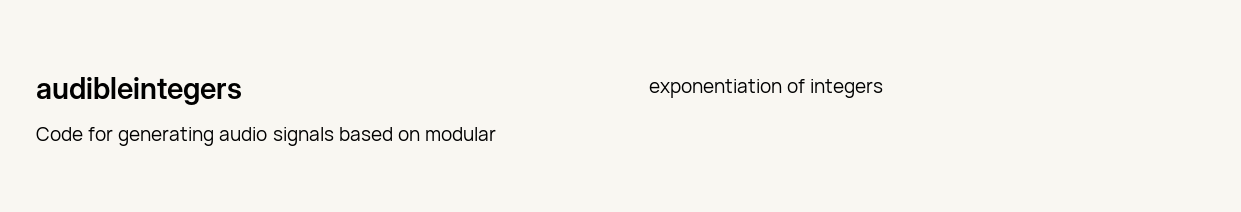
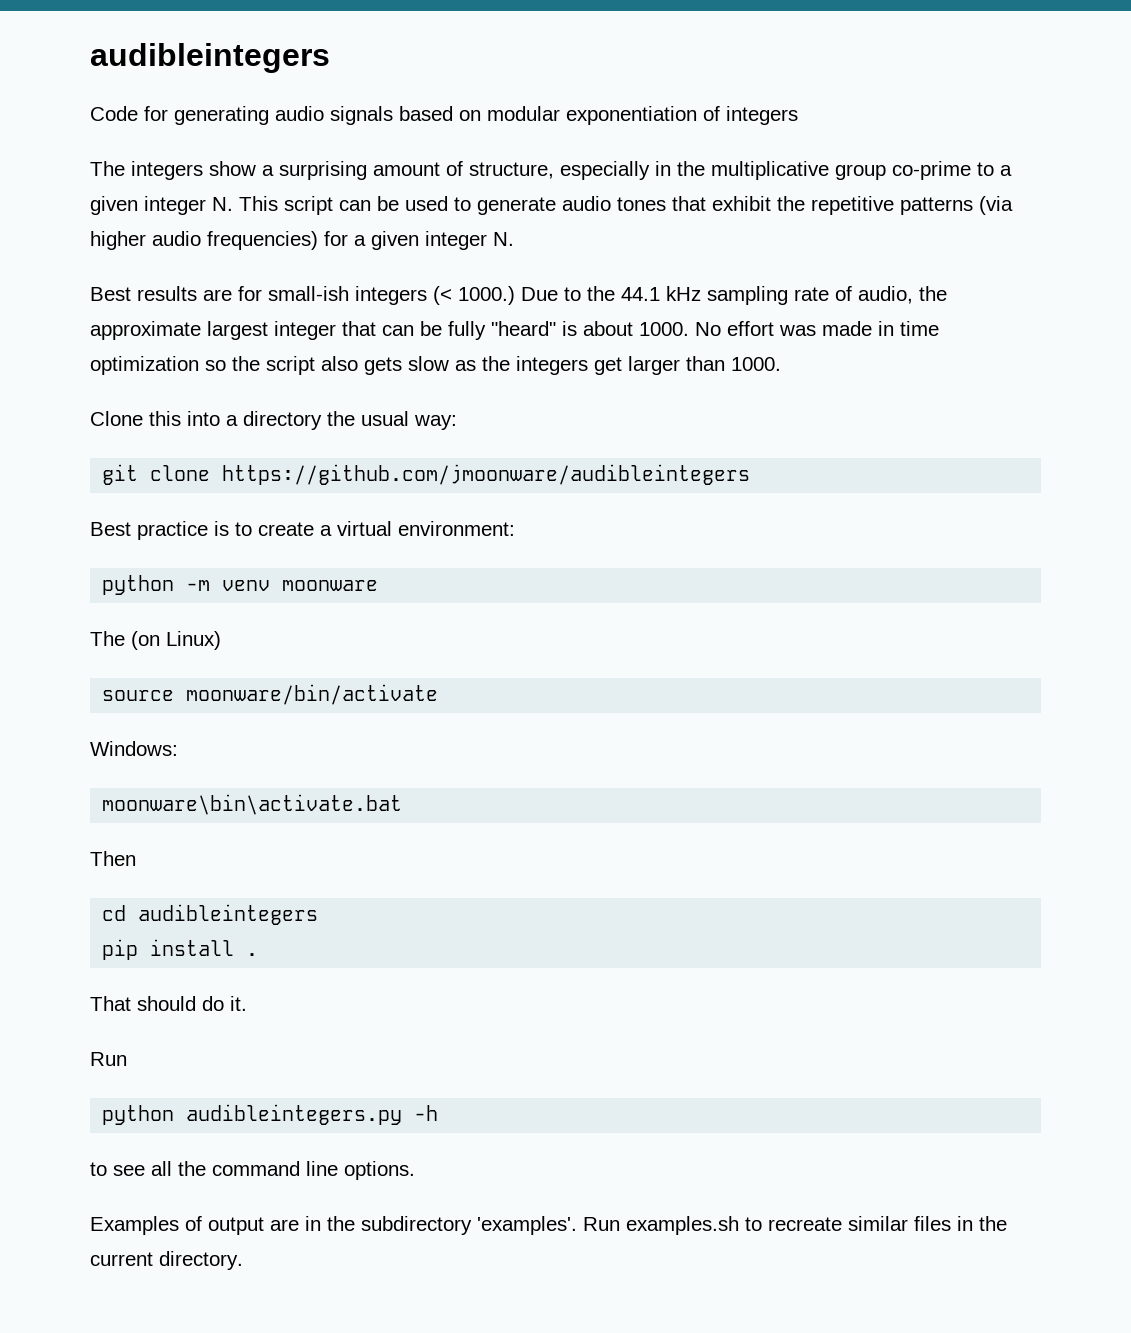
(884, 88) none -> [90,161,1012,180] [90,196,1013,215] [90,231,514,250] [90,286,947,305] [90,321,939,340] [90,356,781,375] [90,411,457,430] [102,464,751,485] [90,521,515,540] [102,575,379,595] [90,631,221,650] [102,684,439,705] [90,741,178,756] [102,794,403,815] [90,851,136,866] [102,904,319,925] [102,939,259,960] [90,996,247,1011] [90,1052,127,1066] [102,1104,439,1125] [90,1161,415,1180] [90,1216,1007,1235] [90,1251,243,1270] // The integers show a surprising amount of structure, especially in the multiplicative group co-prime to a given integer N. This script can be used to generate audio tones that exhibit the repetitive patterns (via higher audio frequencies) for a given integer N. // Best results are for small-ish integers (< 1000.) Due to the 44.1 kHz sampling rate of audio, the approximate largest integer that can be fully "heard" is about 1000. No effort was made in time optimization so the script also gets slow as the integers get larger than 1000. // Clone this into a directory the usual way: // git clone https://github.com/jmoonware/audibleintegers // Best practice is to create a virtual environment: // python -m venv moonware // The (on Linux) // source moonware/bin/activate // Windows: // moonware\bin\activate.bat // Then // cd audibleintegers // pip install . // That should do it. // Run // python audibleintegers.py -h // to see all the command line options. // Examples of output are in the subdirectory 'examples'. Run examples.sh to recreate similar files in the current directory.

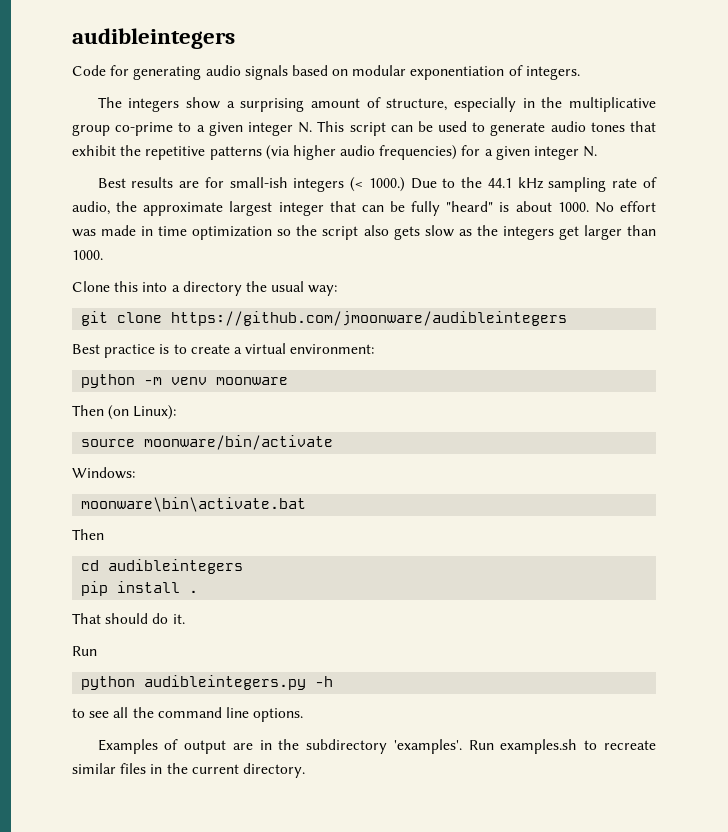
[726,106,798,125] integers -> [525,66,580,80] integers.
[90,631,221,650] The (on Linux) -> [72,405,177,420] Then (on Linux):

